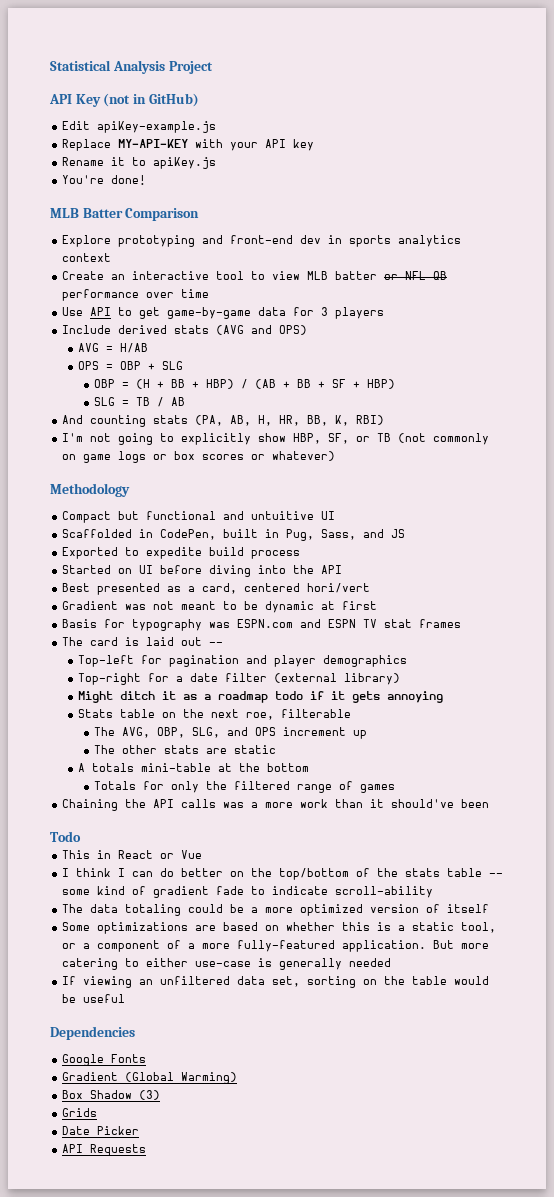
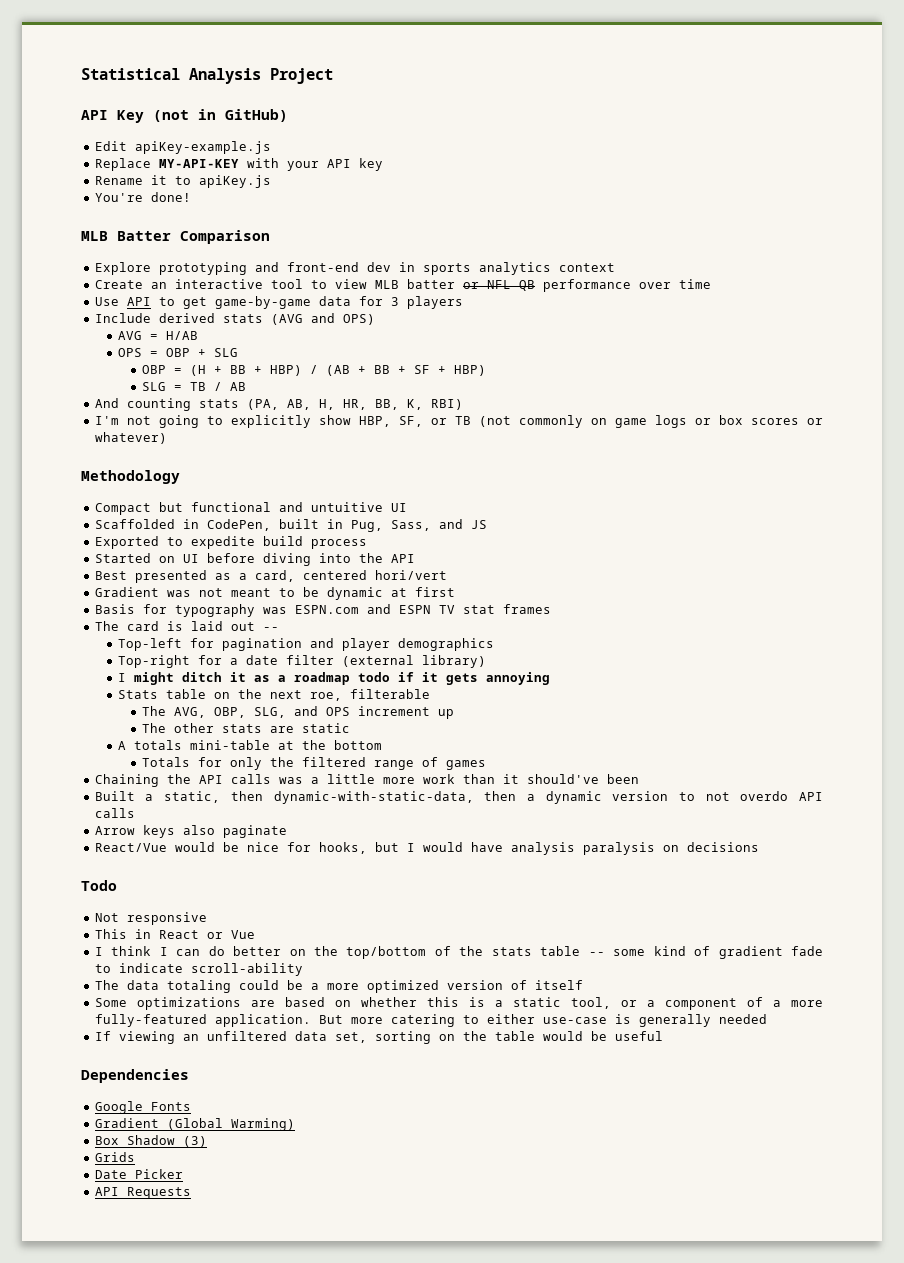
[78,691,114,703] Might -> [118,672,175,685] I might
(259, 805) none -> [326,774,375,784] little
(490, 803) none -> [94,791,823,804] [94,808,135,818] [94,825,287,838] [94,842,759,855] // Built a static, then dynamic-with-static-data, then a dynamic version to not overdo API calls // Arrow keys also paginate // React/Vue would be nice for hooks, but I would have analysis paralysis on decisions
(81, 836) none -> [94,912,207,925] // Not responsive

